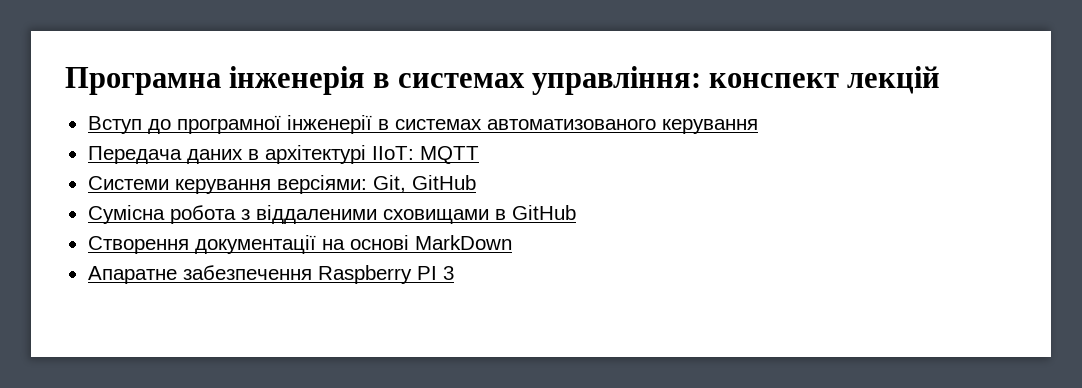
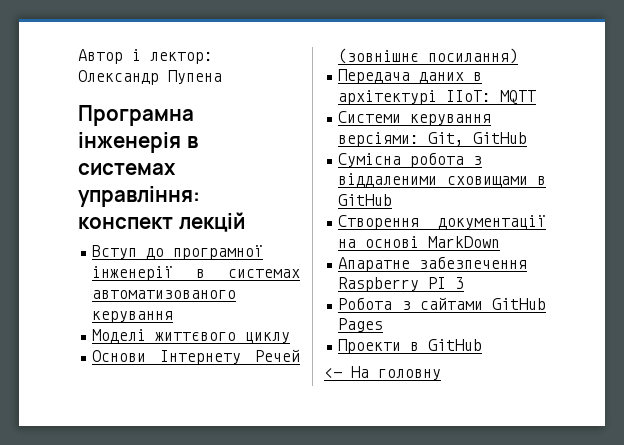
(65, 81) none -> [78,49,213,64] [78,70,222,85] Автор і лектор: Олександр Пупена //
(758, 126) none -> [92,329,291,344] [92,349,300,365] [338,48,519,64] // Моделі життєвого циклу // Основи Інтернету Речей (зовнішнє посилання)
(454, 273) none -> [338,297,546,310] [338,318,384,332] [338,339,483,354] [324,366,441,381] // Робота з сайтами GitHub Pages // Проекти в GitHub // <- На головну

